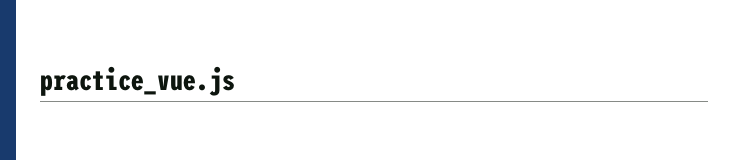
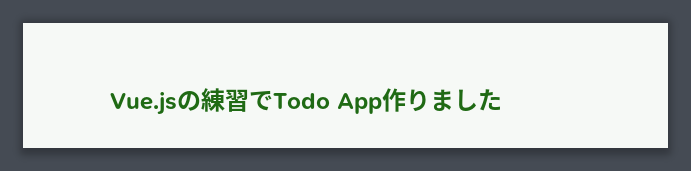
[40,66,235,96] practice_vue.js -> [110,88,502,115] Vue.jsの練習でTodo App作りました

